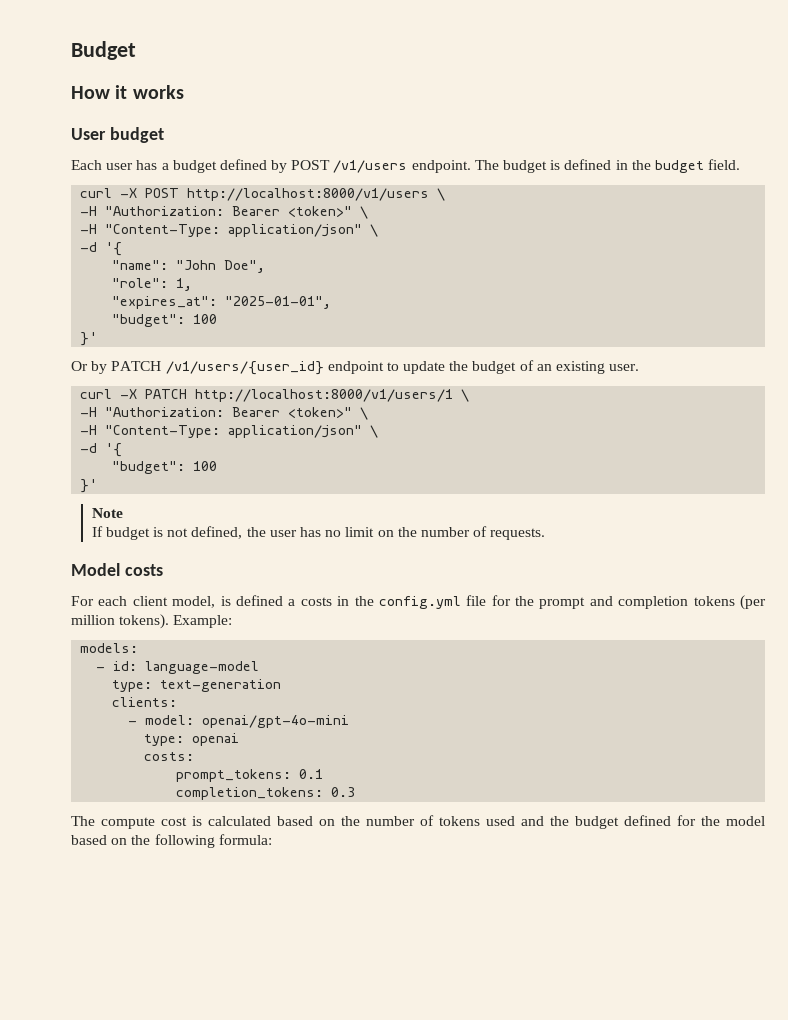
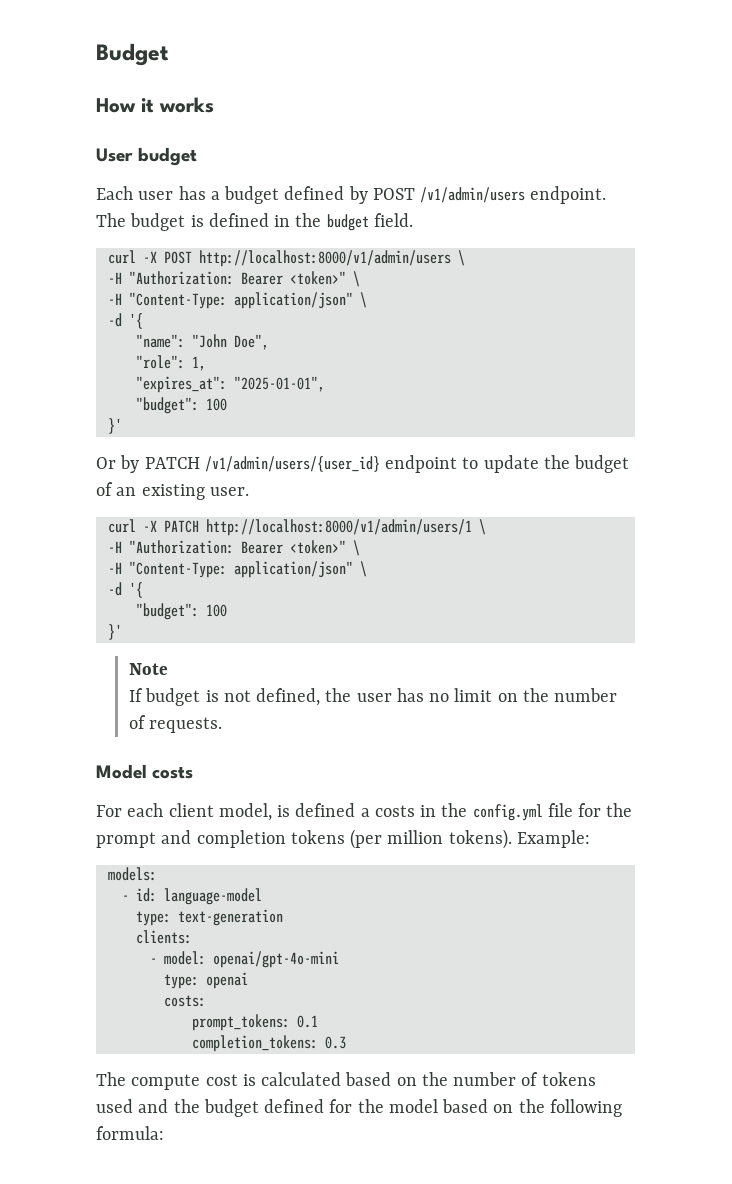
[333,160,408,173] /v1/users -> [420,187,526,203] /v1/admin/users
[187,188,430,201] http://localhost:8000/v1/users -> [198,250,451,267] http://localhost:8000/v1/admin/users
[165,361,324,375] /v1/users/{user_id} -> [204,456,380,472] /v1/admin/users/{user_id}
[195,389,454,402] http://localhost:8000/v1/users/1 -> [205,519,472,536] http://localhost:8000/v1/admin/users/1

